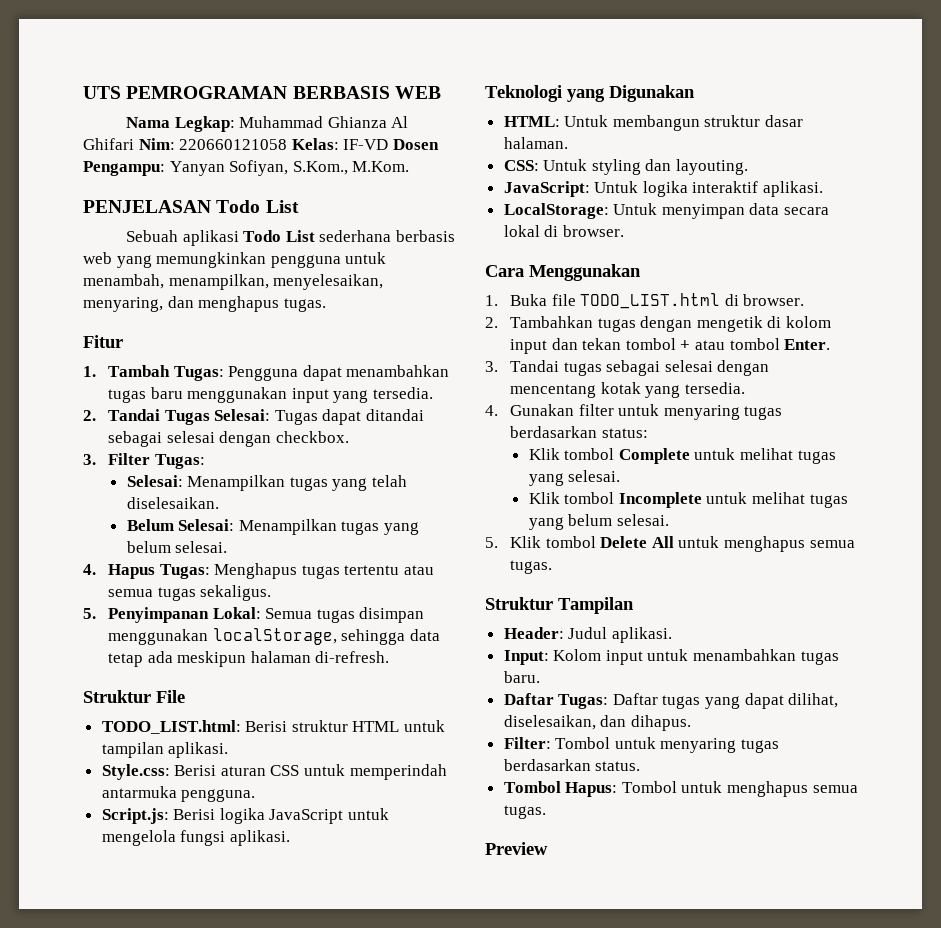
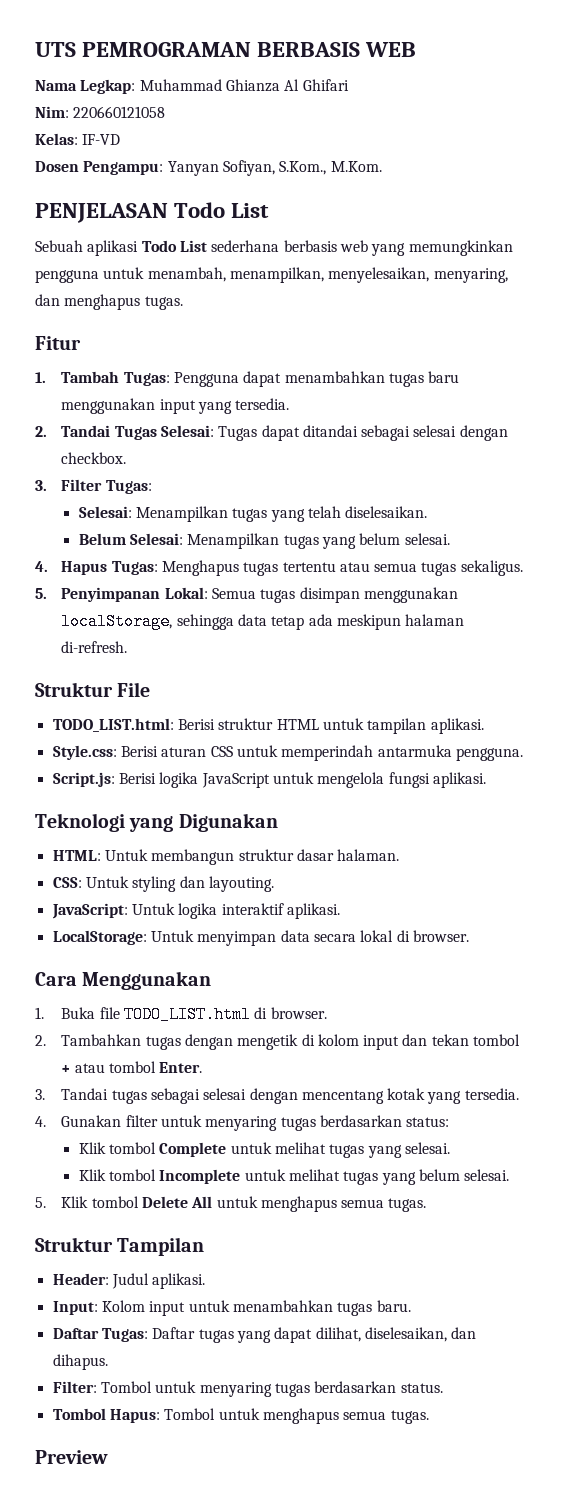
(134, 144) none -> (349, 85) //
(288, 144) none -> (166, 112) //
(389, 144) none -> (121, 139) //

